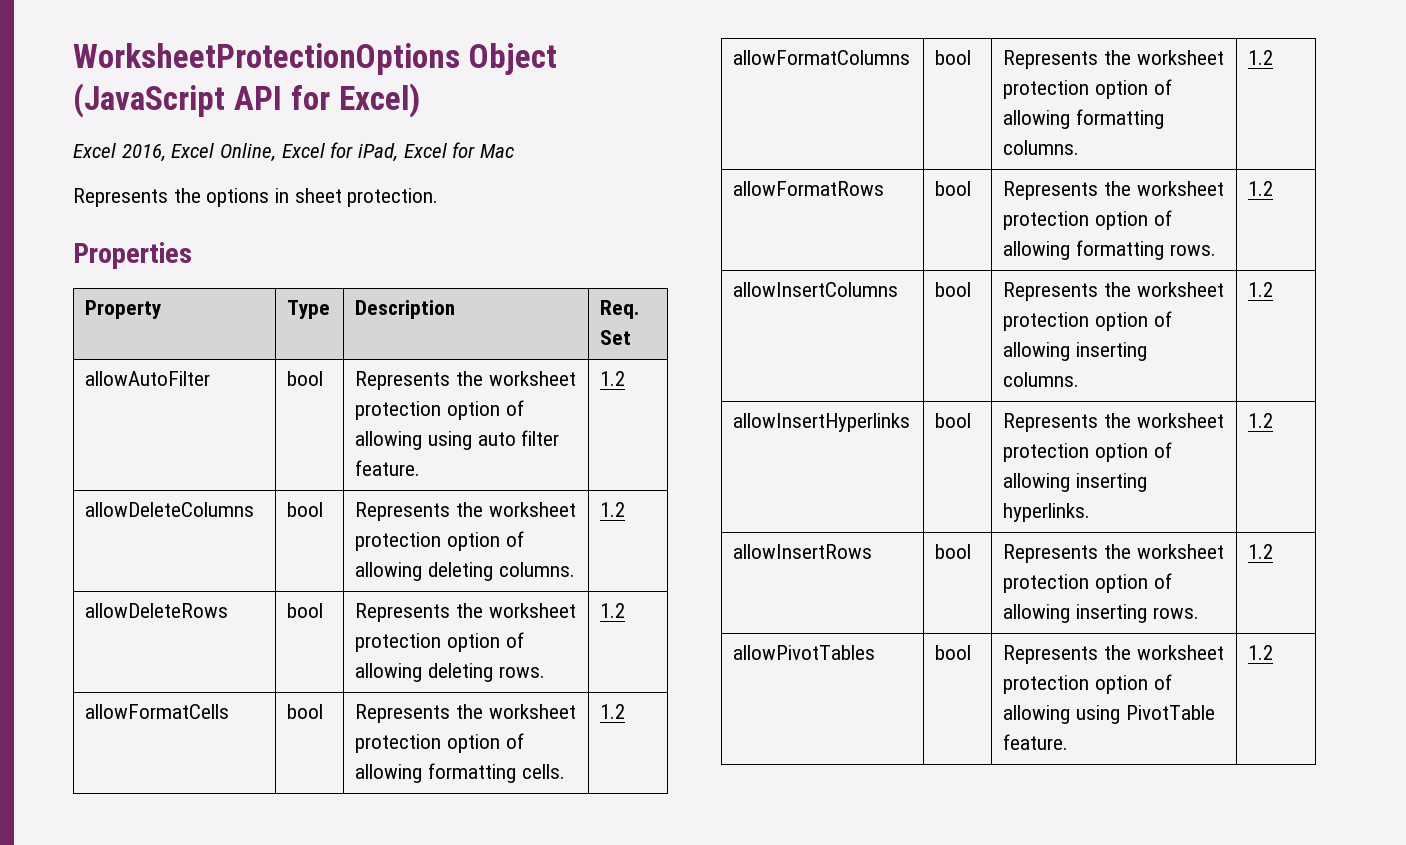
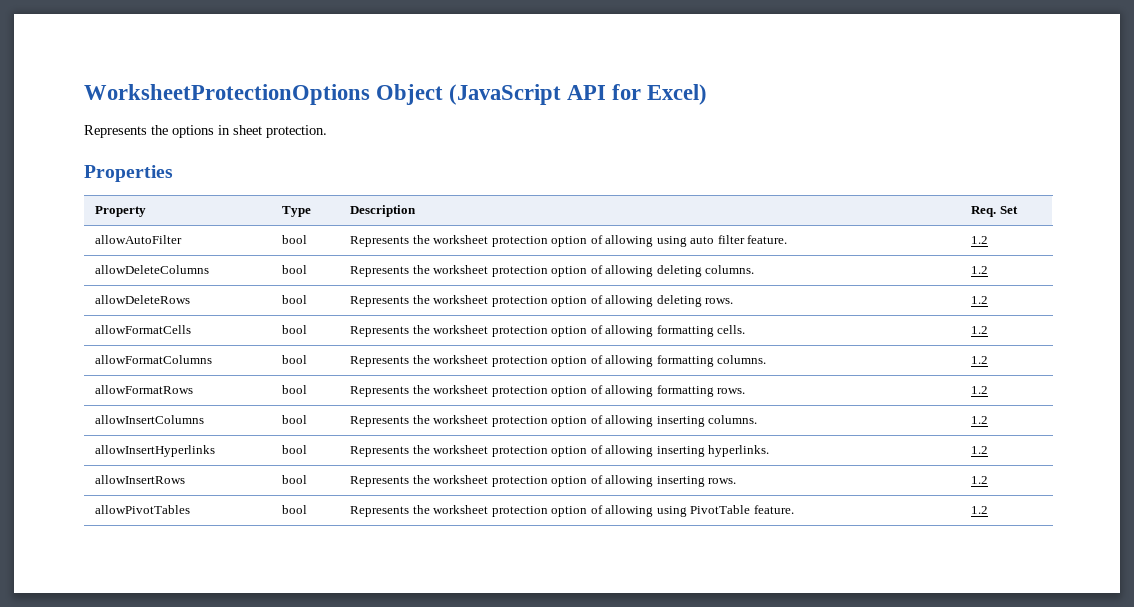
[73,142,515,162] // Excel 2016, Excel Online, Excel for iPad, Excel for Mac -> (708, 94) none

